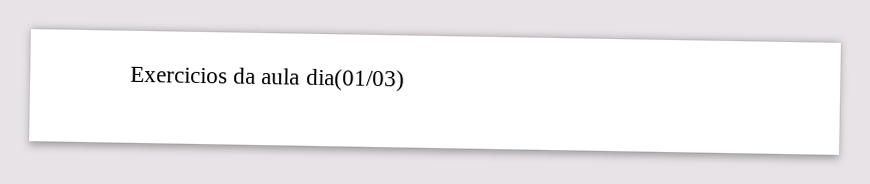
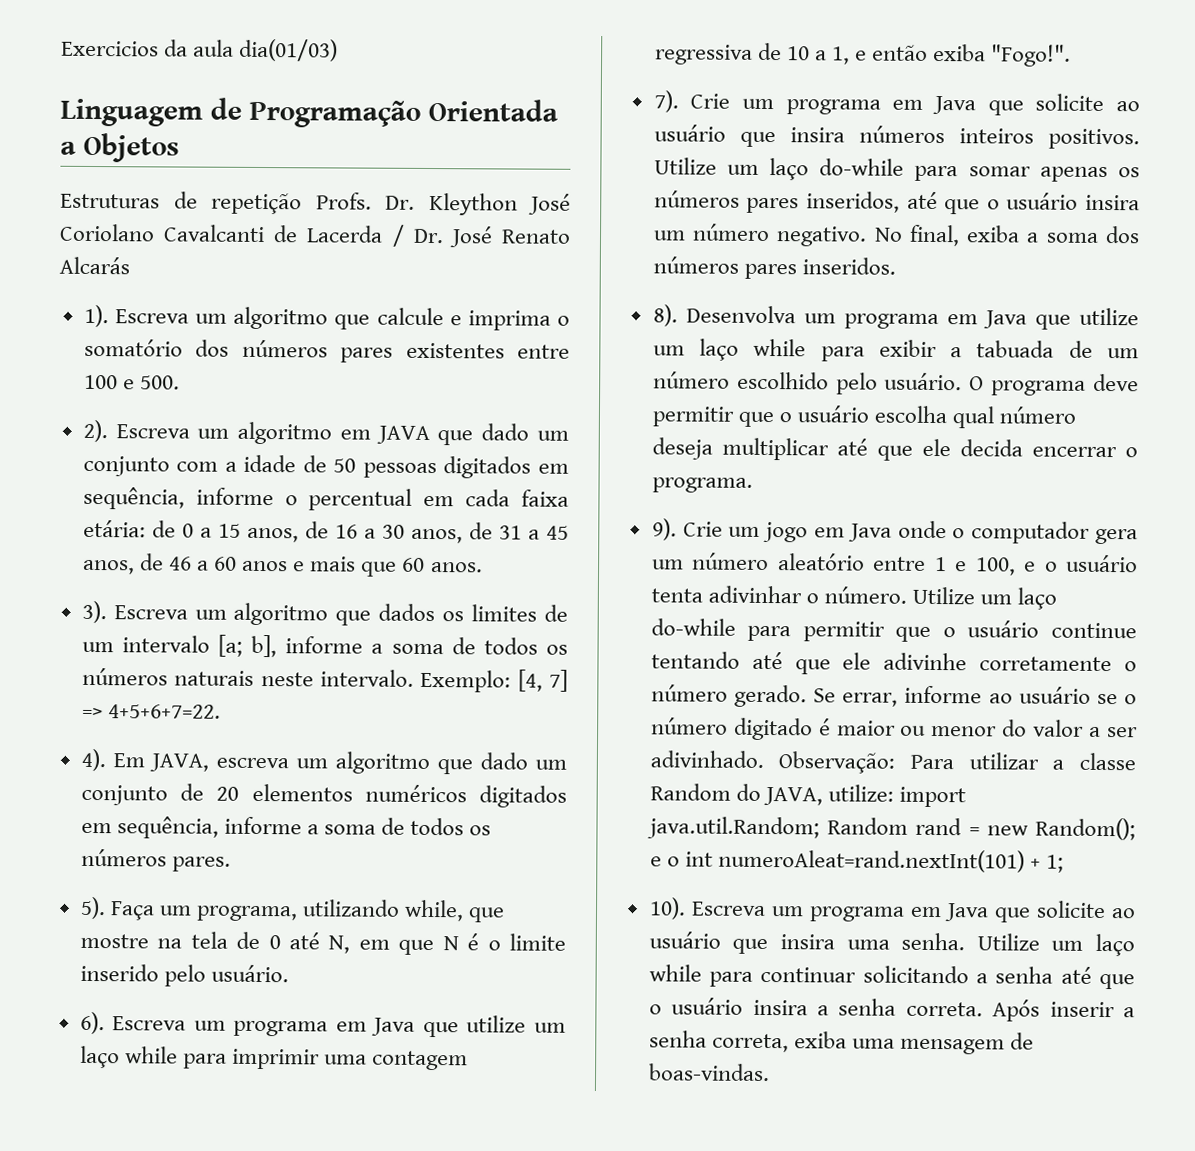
(405, 80) none -> [60,97,558,128] [60,132,179,163] [60,191,571,216] [59,223,571,248] [59,256,130,275] [83,304,570,331] [83,338,570,363] [83,374,180,390] [82,419,569,446] [82,454,569,479] [82,486,569,511] [82,519,570,544] [82,553,483,577] [81,600,568,626] [81,634,569,658] [81,667,568,693] [81,704,221,719] [80,748,567,775] [80,783,567,808] [80,816,492,839] [80,848,231,872] [79,896,506,923] [79,931,566,956] [79,963,289,987] [79,1011,566,1038] [79,1045,469,1071] [654,42,1072,67] [653,90,1140,116] [653,124,1140,150] [653,157,1140,183] [653,190,1140,215] [652,223,1140,247] [652,256,896,280] [652,304,1139,330] [652,338,1139,362] [652,371,1139,396] [651,405,1078,429] [651,437,1138,461] [651,477,753,493] [651,518,1138,545] [651,552,1138,576] [650,585,1058,610] [650,618,1137,642] [650,651,1137,675] [650,684,1137,708] [650,717,1138,741] [649,750,1136,774] [649,783,967,808] [646,816,1136,841] [649,848,1065,873] [648,897,1136,923] [648,931,1135,957] [648,964,1135,990] [648,997,1135,1022] [648,1030,1035,1055] [648,1063,770,1082] // Linguagem de Programação Orientada a Objetos // Estruturas de repetição Profs. Dr. Kleython José Coriolano Cavalcanti de Lacerda / Dr. José Renato Alcarás // 1). Escreva um algoritmo que calcule e imprima o somatório dos números pares existentes entre 100 e 500. // 2). Escreva um algoritmo em JAVA que dado um conjunto com a idade de 50 pessoas digitados em sequência, informe o percentual em cada faixa etária: de 0 a 15 anos, de 16 a 30 anos, de 31 a 45 anos, de 46 a 60 anos e mais que 60 anos. // 3). Escreva um algoritmo que dados os limites de um intervalo [a; b], informe a soma de todos os números naturais neste intervalo. Exemplo: [4, 7] => 4+5+6+7=22. // 4). Em JAVA, escreva um algoritmo que dado um conjunto de 20 elementos numéricos digitados em sequência, informe a soma de todos os números pares. // 5). Faça um programa, utilizando while, que mostre na tela de 0 até N, em que N é o limite inserido pelo usuário. // 6). Escreva um programa em Java que utilize um laço while para imprimir uma contagem regressiva de 10 a 1, e então exiba "Fogo!". // 7). Crie um programa em Java que solicite ao usuário que insira números inteiros positivos. Utilize um laço do-while para somar apenas os números pares inseridos, até que o usuário insira um número negativo. No final, exiba a soma dos números pares inseridos. // 8). Desenvolva um programa em Java que utilize um laço while para exibir a tabuada de um número escolhido pelo usuário. O programa deve permitir que o usuário escolha qual número deseja multiplicar até que ele decida encerrar o programa. // 9). Crie um jogo em Java onde o computador gera um número aleatório entre 1 e 100, e o usuário tenta adivinhar o número. Utilize um laço do-while para permitir que o usuário continue tentando até que ele adivinhe corretamente o número gerado. Se errar, informe ao usuário se o número digitado é maior ou menor do valor a ser adivinhado. Observação: Para utilizar a classe Random do JAVA, utilize: import java.util.Random; Random rand = new Random(); e o int numeroAleat=rand.nextInt(101) + 1; // 10). Escreva um programa em Java que solicite ao usuário que insira uma senha. Utilize um laço while para continuar solicitando a senha até que o usuário insira a senha correta. Após inserir a senha correta, exiba uma mensagem de boas-vindas.

